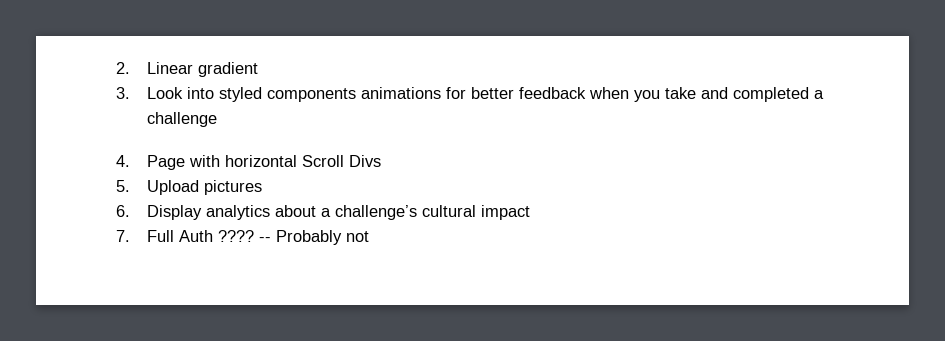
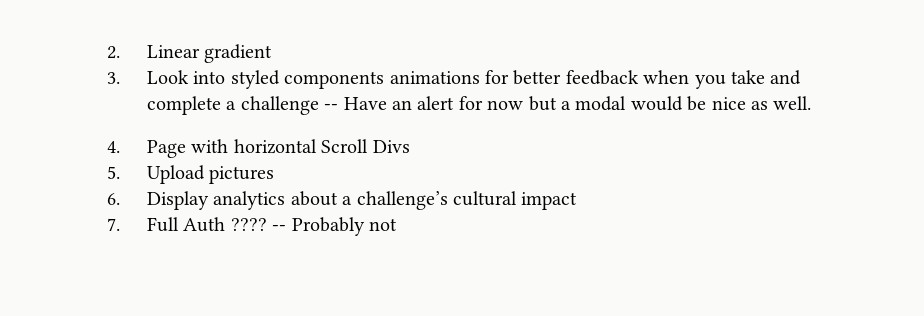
[732,87,809,102] completed -> [146,96,221,115] complete
(217, 119) none -> [324,96,812,111] -- Have an alert for now but a modal would be nice as well.

